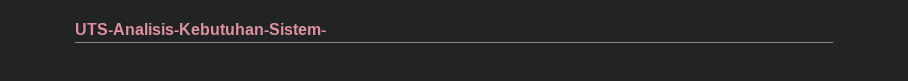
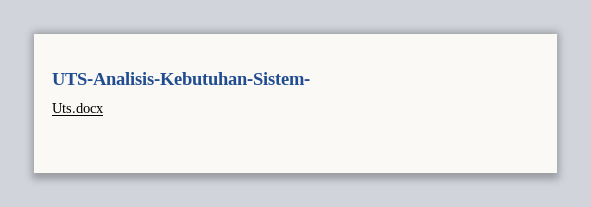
(326, 29) none -> [52,103,104,113] // Uts.docx

